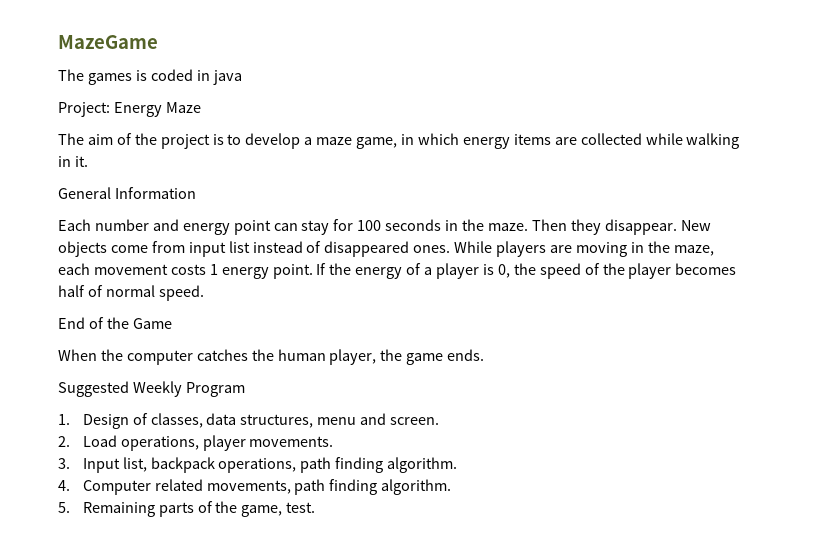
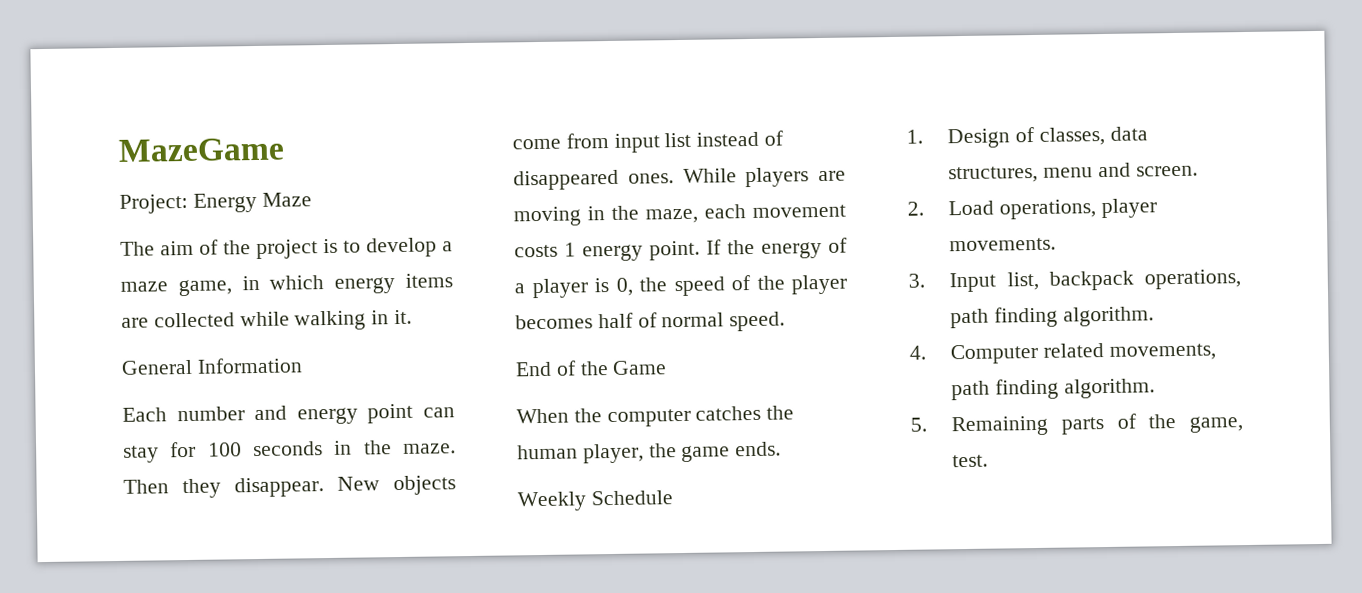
[58,69,242,85] // The games is coded in java -> (285, 149) none
[58,381,245,397] Suggested Weekly Program -> [517,490,673,512] Weekly Schedule

